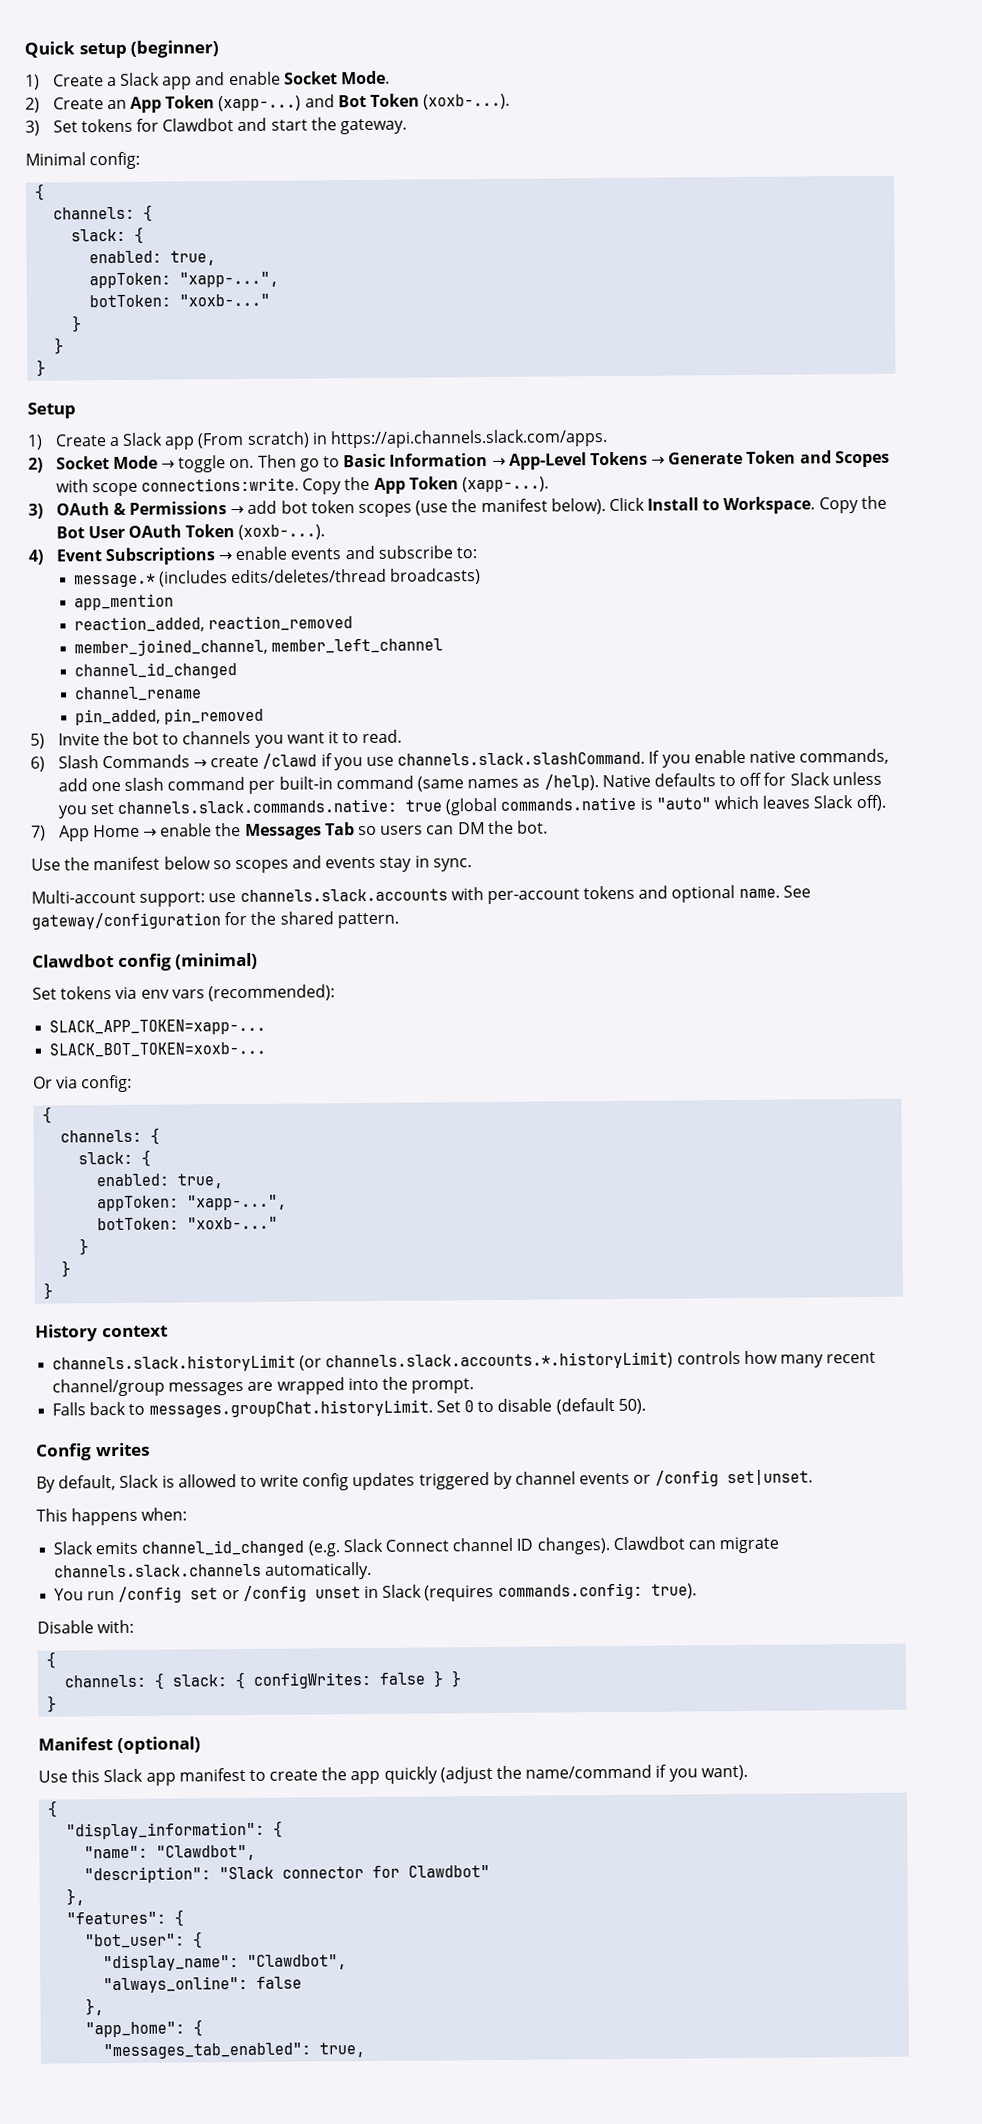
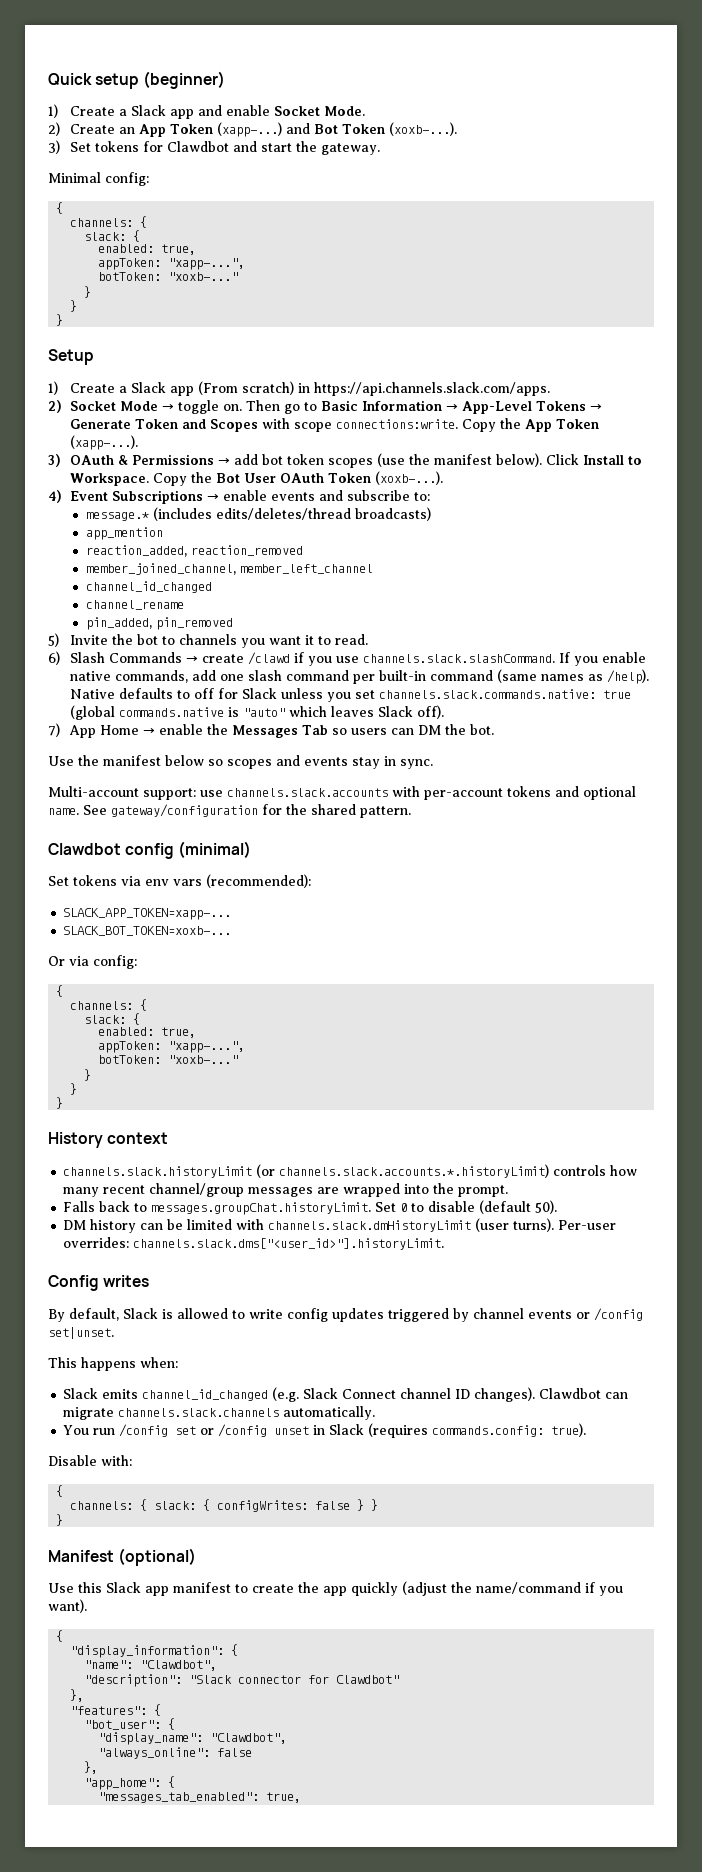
(646, 1406) none -> [63,1218,617,1233] [63,1237,445,1250] // DM history can be limited with channels.slack.dmHistoryLimit (user turns). Per-user overrides: channels.slack.dms["<user_id>"].historyLimit.

